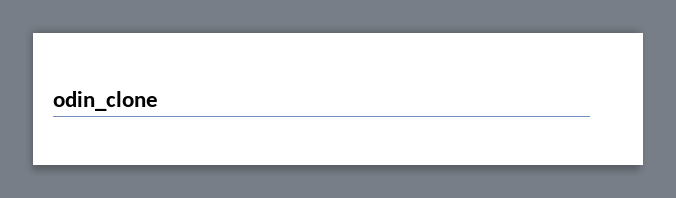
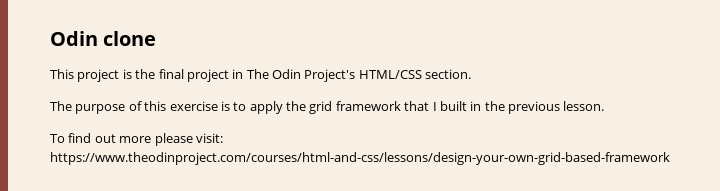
[53,91,158,111] odin_clone -> [50,31,157,46] [50,69,472,82] [50,101,605,114] [50,133,223,146] [50,152,670,165] Odin clone // This project is the final project in The Odin Project's HTML/CSS section. // The purpose of this exercise is to apply the grid framework that I built in the previous lesson. // To find out more please visit: https://www.theodinproject.com/courses/html-and-css/lessons/design-your-own-grid-based-framework

